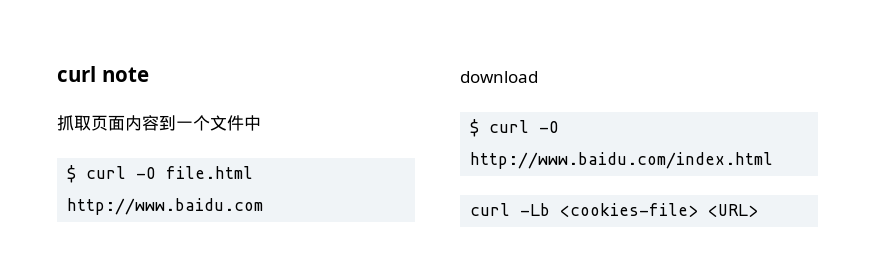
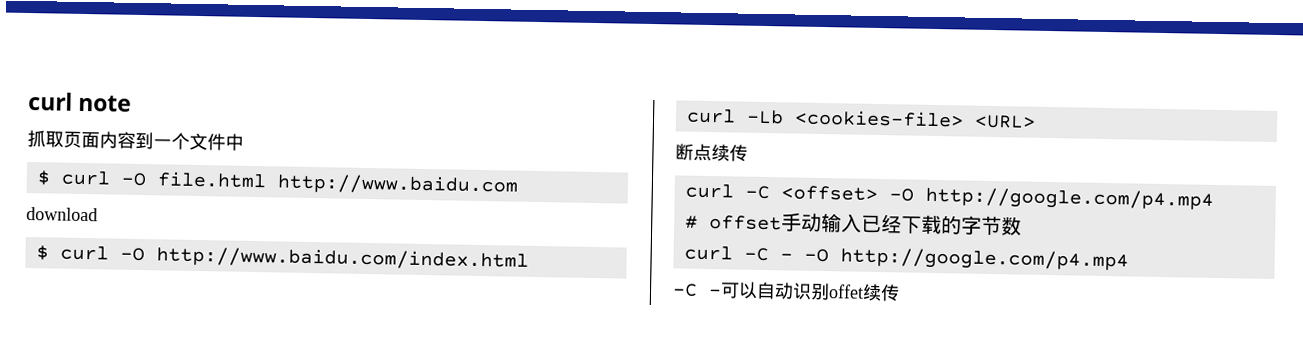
(759, 210) none -> [675,143,748,162] [684,183,1214,211] [684,212,1022,236] [683,245,1129,272] [672,281,900,302] // 断点续传 // curl -C <offset> -O http://google.com/p4.mp4 // # offset手动输入已经下载的字节数 // curl -C - -O http://google.com/p4.mp4 // -C -可以自动识别offet续传

